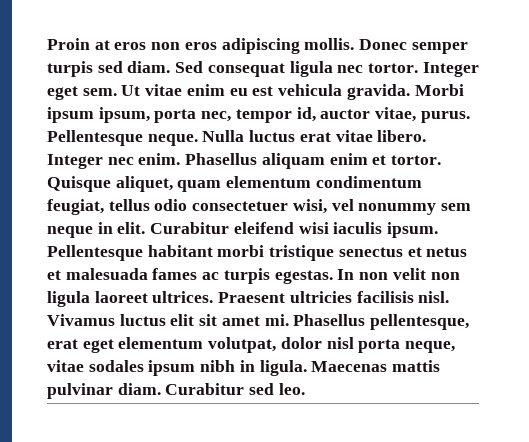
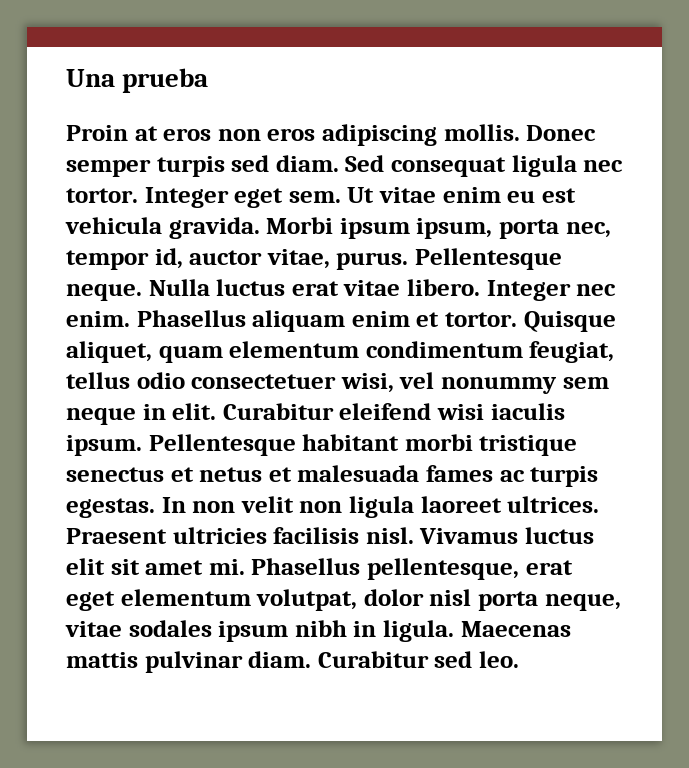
(47, 44) none -> [66,68,209,93] Una prueba //

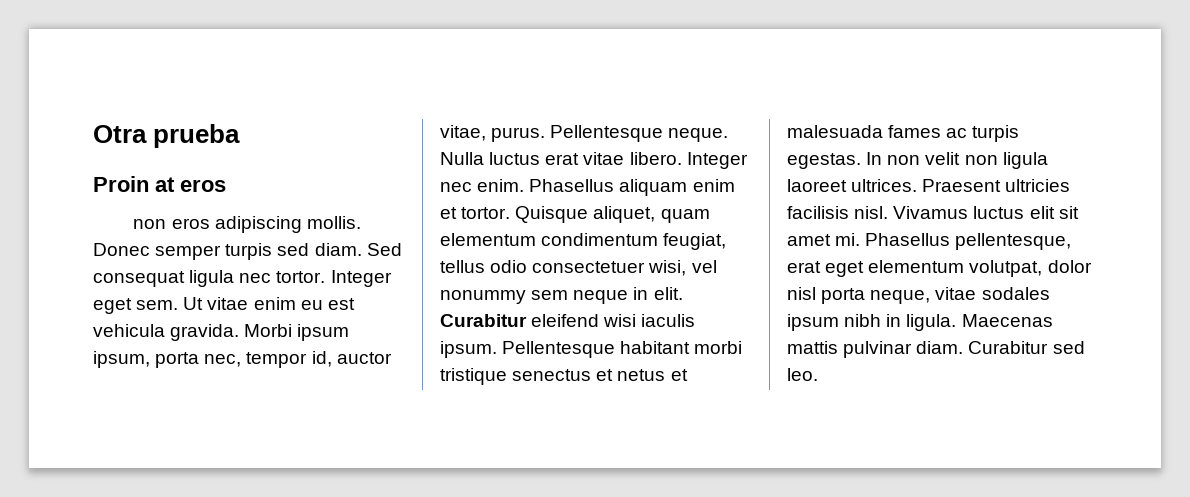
[66,69,115,87] Una -> [93,125,147,143] Otra
(212, 134) none -> (226, 185) //

